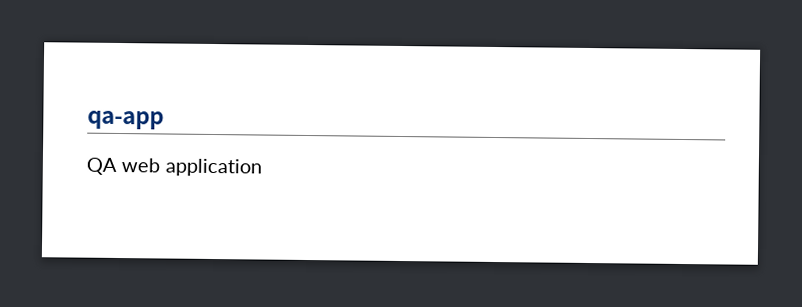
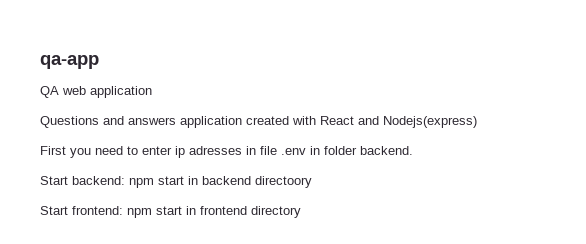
(262, 167) none -> [40,116,477,128] [40,146,413,158] [40,176,312,188] [40,206,301,218] // Questions and answers application created with React and Nodejs(express) // First you need to enter ip adresses in file .env in folder backend. // Start backend: npm start in backend directoory // Start frontend: npm start in frontend directory

